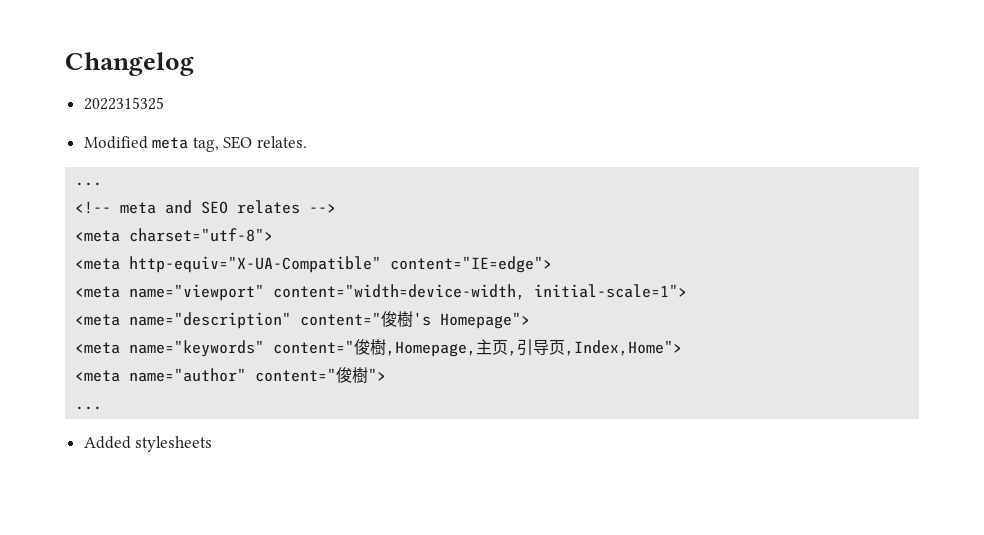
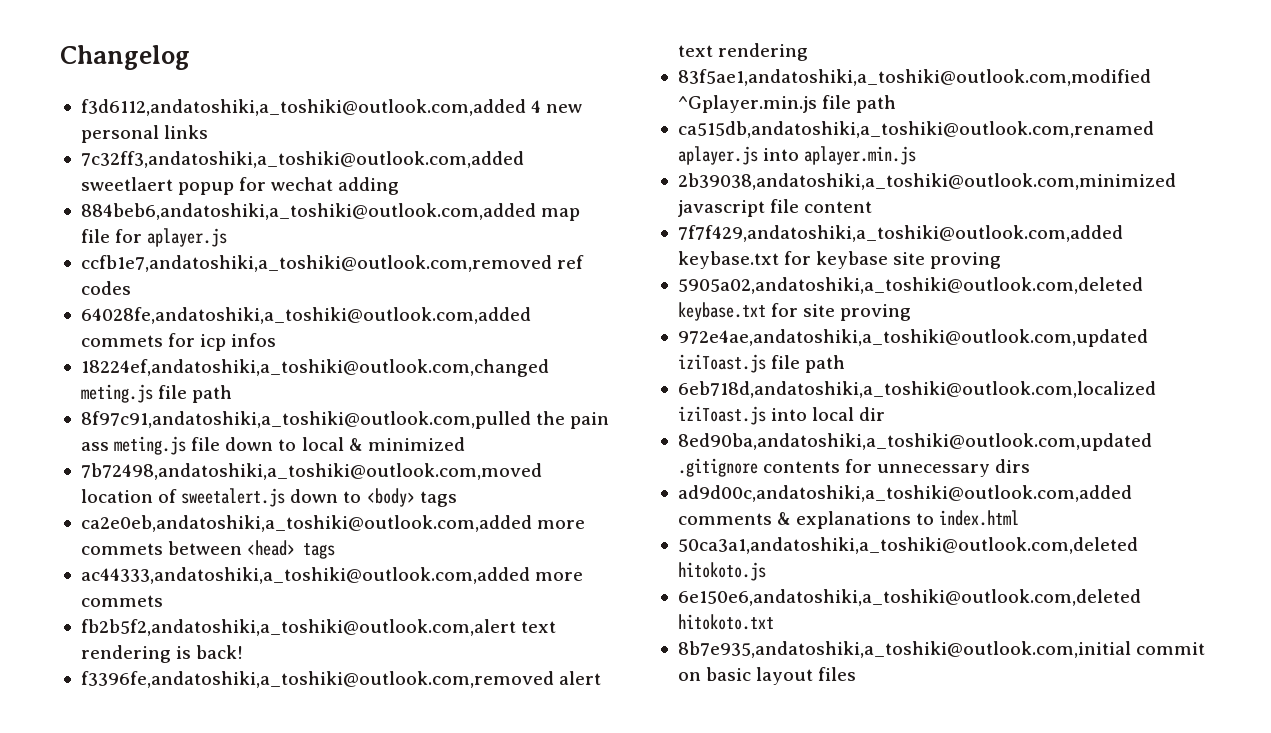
[83,97,164,110] [83,136,308,152] [75,182,103,186] [75,200,337,214] [75,228,274,242] [75,256,553,273] [75,284,688,301] [75,311,531,329] [75,339,683,357] [75,367,387,383] [75,406,103,410] [83,436,213,452] 2022315325 // Modified meta tag, SEO relates. // ... // <!-- meta and SEO relates --> // <meta charset="utf-8"> // <meta http-equiv="X-UA-Compatible" content="IE=edge"> // <meta name="viewport" content="width=device-width, initial-scale=1"> // <meta name="description" content="俊樹's Homepage"> // <meta name="keywords" content="俊樹,Homepage,主页,引导页,Index,Home"> // <meta name="author" content="俊樹"> // ... // Added stylesheets -> [80,99,583,116] [80,125,209,143] [80,151,524,168] [80,177,400,195] [80,203,581,221] [80,228,228,247] [80,255,585,272] [80,281,131,295] [80,307,531,324] [80,333,277,351] [80,359,549,377] [80,384,233,403] [80,411,610,429] [80,436,465,455] [80,463,542,480] [80,488,457,507] [80,515,586,532] [80,540,336,559] [80,567,584,584] [80,595,163,607] [80,619,557,636] [80,645,244,663] [80,671,602,688] [677,43,809,61] [677,69,1151,86] [677,95,897,113] [677,121,1154,138] [677,146,917,165] [677,173,1176,190] [677,199,873,217] [677,225,1123,242] [677,251,1002,269] [677,277,1143,294] [677,302,912,321] [677,329,1148,347] [677,354,846,373] [677,381,1156,398] [677,406,886,425] [677,433,1152,451] [677,458,1031,477] [677,485,1132,502] [677,510,1020,529] [677,537,1138,554] [677,562,766,581] [677,589,1141,606] [677,614,774,630] [677,641,1206,658] [677,667,857,685] f3d6112,andatoshiki,a_toshiki@outlook.com,added 4 new personal links // 7c32ff3,andatoshiki,a_toshiki@outlook.com,added sweetlaert popup for wechat adding // 884beb6,andatoshiki,a_toshiki@outlook.com,added map file for aplayer.js // ccfb1e7,andatoshiki,a_toshiki@outlook.com,removed ref codes // 64028fe,andatoshiki,a_toshiki@outlook.com,added commets for icp infos // 18224ef,andatoshiki,a_toshiki@outlook.com,changed meting.js file path // 8f97c91,andatoshiki,a_toshiki@outlook.com,pulled the pain ass meting.js file down to local & minimized // 7b72498,andatoshiki,a_toshiki@outlook.com,moved location of sweetalert.js down to <body> tags // ca2e0eb,andatoshiki,a_toshiki@outlook.com,added more commets between <head> tags // ac44333,andatoshiki,a_toshiki@outlook.com,added more commets // fb2b5f2,andatoshiki,a_toshiki@outlook.com,alert text rendering is back! // f3396fe,andatoshiki,a_toshiki@outlook.com,removed alert text rendering // 83f5ae1,andatoshiki,a_toshiki@outlook.com,modified ^Gplayer.min.js file path // ca515db,andatoshiki,a_toshiki@outlook.com,renamed aplayer.js into aplayer.min.js // 2b39038,andatoshiki,a_toshiki@outlook.com,minimized javascript file content // 7f7f429,andatoshiki,a_toshiki@outlook.com,added keybase.txt for keybase site proving // 5905a02,andatoshiki,a_toshiki@outlook.com,deleted keybase.txt for site proving // 972e4ae,andatoshiki,a_toshiki@outlook.com,updated iziToast.js file path // 6eb718d,andatoshiki,a_toshiki@outlook.com,localized iziToast.js into local dir // 8ed90ba,andatoshiki,a_toshiki@outlook.com,updated .gitignore contents for unnecessary dirs // ad9d00c,andatoshiki,a_toshiki@outlook.com,added comments & explanations to index.html // 50ca3a1,andatoshiki,a_toshiki@outlook.com,deleted hitokoto.js // 6e150e6,andatoshiki,a_toshiki@outlook.com,deleted hitokoto.txt // 8b7e935,andatoshiki,a_toshiki@outlook.com,initial commit on basic layout files

